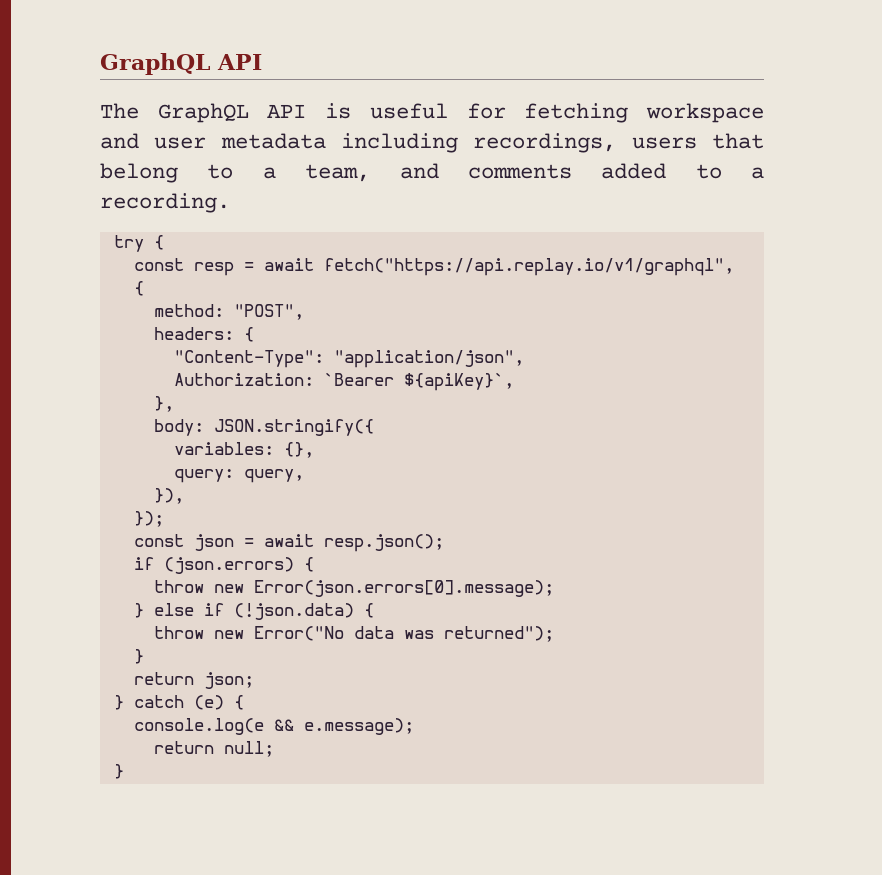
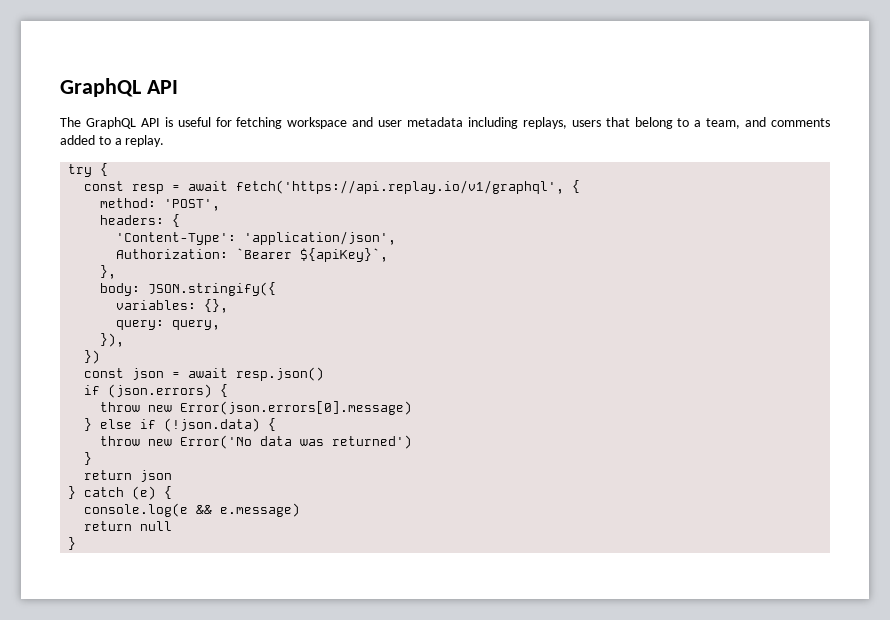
[473,133,617,153] recordings, -> [522,117,567,129] replays,
[100,193,230,213] recording. -> [125,135,165,147] replay.
[323,258,734,276] fetch("https://api.replay.io/v1/graphql", -> [236,180,565,194] fetch('https://api.replay.io/v1/graphql',
[233,304,304,320] "POST", -> [164,199,221,211] 'POST',
[173,350,524,368] "Content-Type": "application/json", -> [116,231,397,245] 'Content-Type': 'application/json',
[133,511,164,527] }); -> [84,350,101,364] })
[323,534,444,552] resp.json(); -> [236,367,325,381] resp.json()
[253,580,554,597] Error(json.errors[0].message); -> [180,401,413,415] Error(json.errors[0].message)
[253,626,344,641] Error("No -> [180,435,253,449] Error('No
[443,626,554,642] returned"); -> [332,435,413,449] returned')
[203,672,254,689] json; -> [140,470,173,482] json
[303,718,414,735] [153,741,274,757] e.message); // return null; -> [220,503,301,517] [84,521,173,531] e.message) // return null

